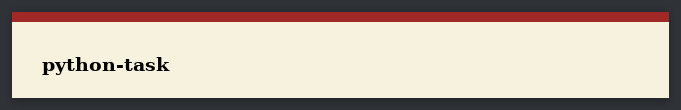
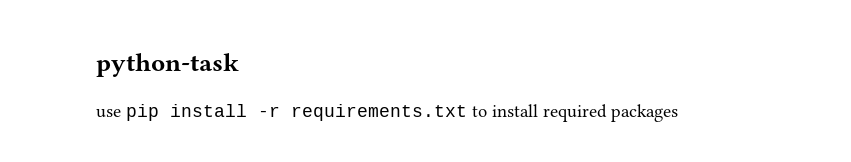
(170, 66) none -> [96,104,678,122] // use pip install -r requirements.txt to install required packages

